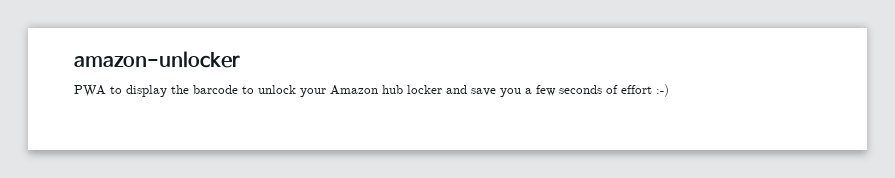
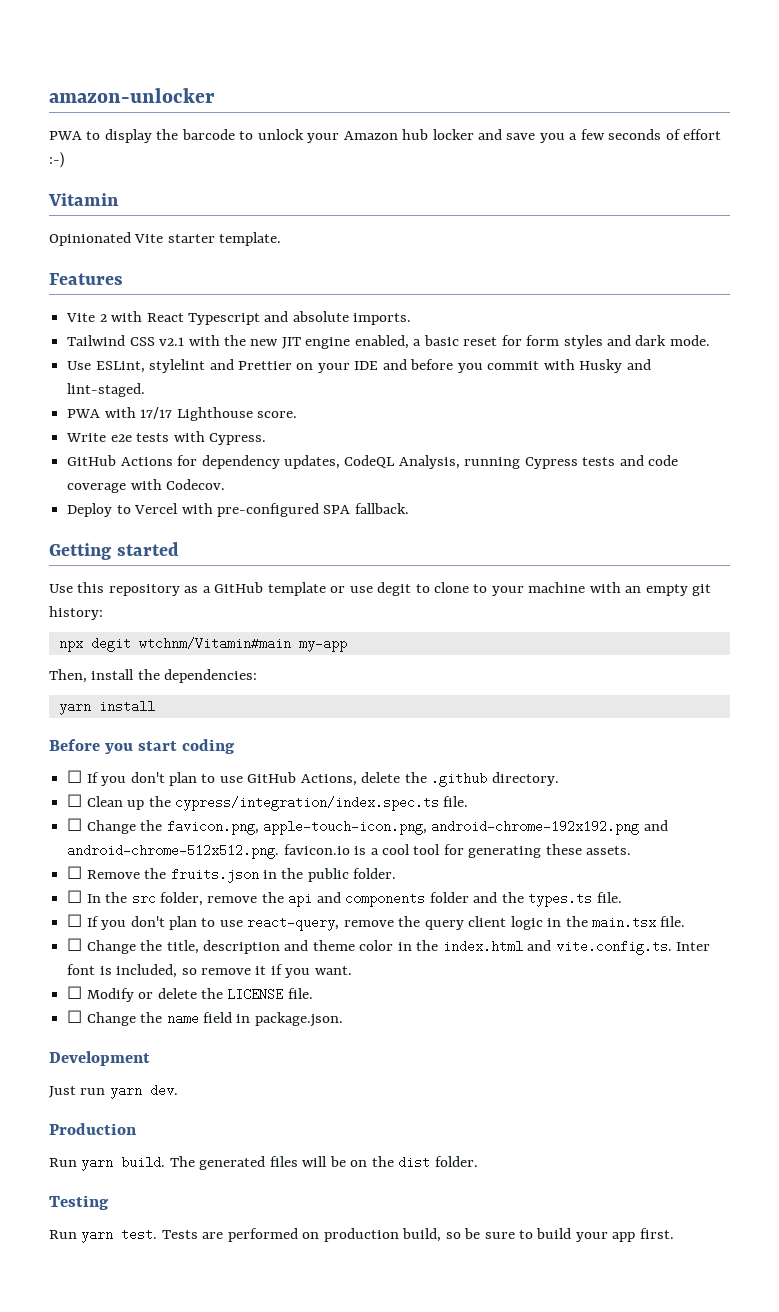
(669, 90) none -> [48,193,119,206] [49,232,282,246] [49,273,123,285] [66,311,412,325] [67,335,710,349] [67,359,651,373] [67,383,146,397] [67,407,297,421] [66,431,266,445] [67,455,679,469] [67,479,226,493] [67,503,409,517] [49,542,179,560] [49,582,712,596] [49,606,103,620] [58,637,347,652] [49,669,258,683] [58,700,155,715] [49,739,235,754] [67,770,559,787] [67,794,469,811] [67,818,668,835] [67,844,632,859] [67,866,397,883] [67,890,622,907] [67,914,686,931] [67,938,711,955] [67,964,352,978] [67,986,313,1002] [67,1010,343,1027] [49,1051,150,1066] [49,1084,178,1099] [49,1123,137,1135] [49,1156,478,1171] [49,1195,109,1210] [49,1228,674,1243] // Vitamin // Opinionated Vite starter template. // Features // Vite 2 with React Typescript and absolute imports. // Tailwind CSS v2.1 with the new JIT engine enabled, a basic reset for form styles and dark mode. // Use ESLint, stylelint and Prettier on your IDE and before you commit with Husky and lint-staged. // PWA with 17/17 Lighthouse score. // Write e2e tests with Cypress. // GitHub Actions for dependency updates, CodeQL Analysis, running Cypress tests and code coverage with Codecov. // Deploy to Vercel with pre-configured SPA fallback. // Getting started // Use this repository as a GitHub template or use degit to clone to your machine with an empty git history: // npx degit wtchnm/Vitamin#main my-app // Then, install the dependencies: // yarn install // Before you start coding // ☐ If you don't plan to use GitHub Actions, delete the .github directory. // ☐ Clean up the cypress/integration/index.spec.ts file. // ☐ Change the favicon.png, apple-touch-icon.png, android-chrome-192x192.png and android-chrome-512x512.png. favicon.io is a cool tool for generating these assets. // ☐ Remove the fruits.json in the public folder. // ☐ In the src folder, remove the api and components folder and the types.ts file. // ☐ If you don't plan to use react-query, remove the query client logic in the main.tsx file. // ☐ Change the title, description and theme color in the index.html and vite.config.ts. Inter font is included, so remove it if you want. // ☐ Modify or delete the LICENSE file. // ☐ Change the name field in package.json. // Development // Just run yarn dev. // Production // Run yarn build. The generated files will be on the dist folder. // Testing // Run yarn test. Tests are performed on production build, so be sure to build your app first.

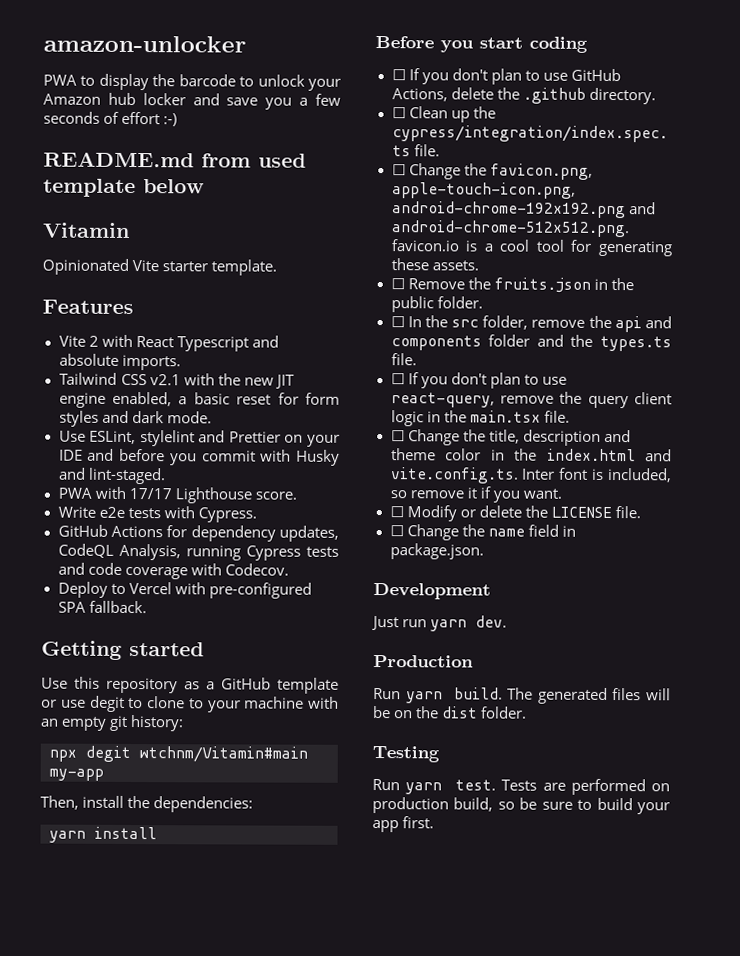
(64, 160) none -> [43,151,306,168] [43,178,204,198] // README.md from used template below

